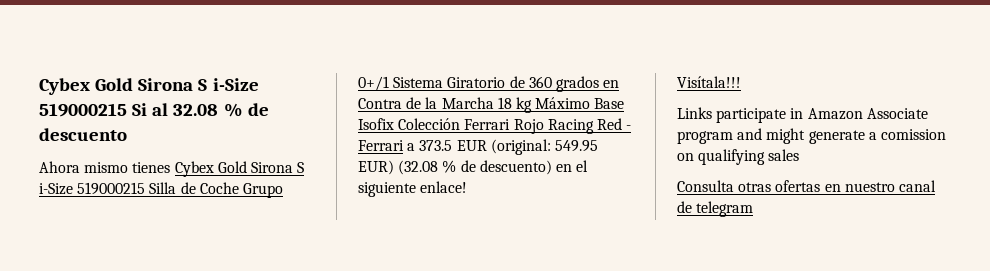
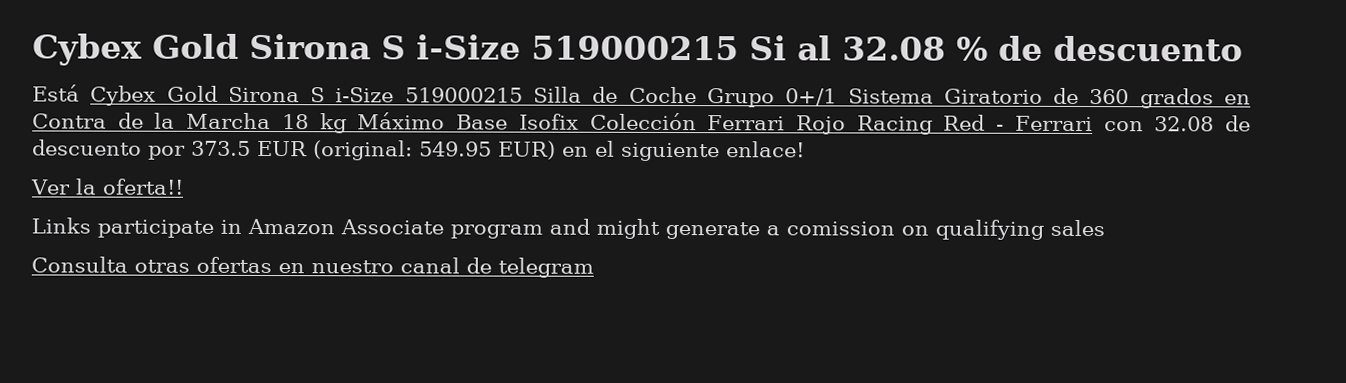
[39,161,171,173] Ahora mismo tienes -> [32,84,80,102] Está
[407,143,416,151] a -> [1103,115,1251,132] [32,139,186,160] con 32.08 de descuento por
[398,160,552,175] (32.08 % de descuento) -> (556, 150) none
[677,76,741,88] Visítala!!! -> [30,178,184,195] Ver la oferta!!

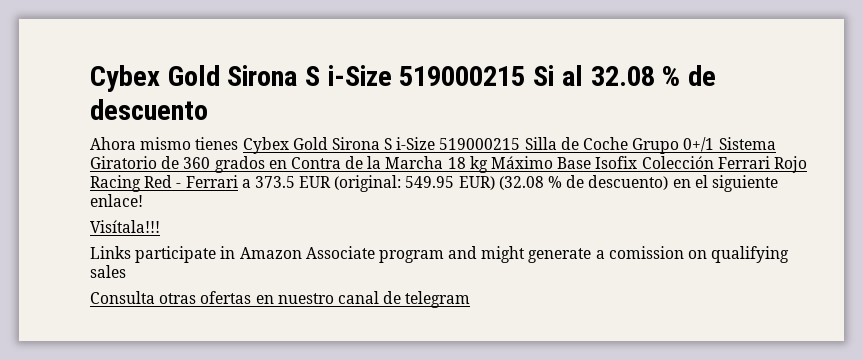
[32,84,80,102] Está -> [90,137,239,150] Ahora mismo tienes
[1103,115,1251,132] [32,139,186,160] con 32.08 de descuento por -> [241,179,251,188] a
(556, 150) none -> [498,175,669,190] (32.08 % de descuento)
[30,178,184,195] Ver la oferta!! -> [90,220,160,233] Visítala!!!

